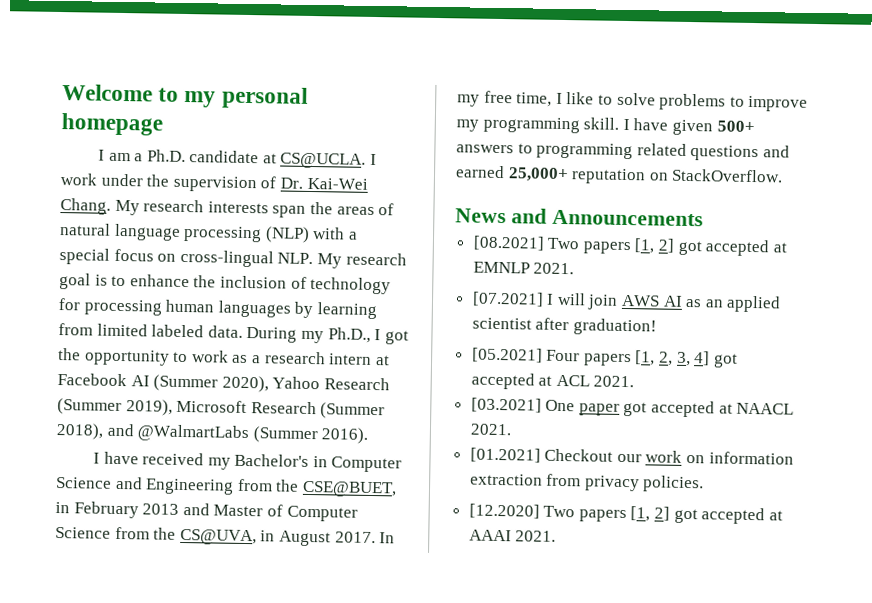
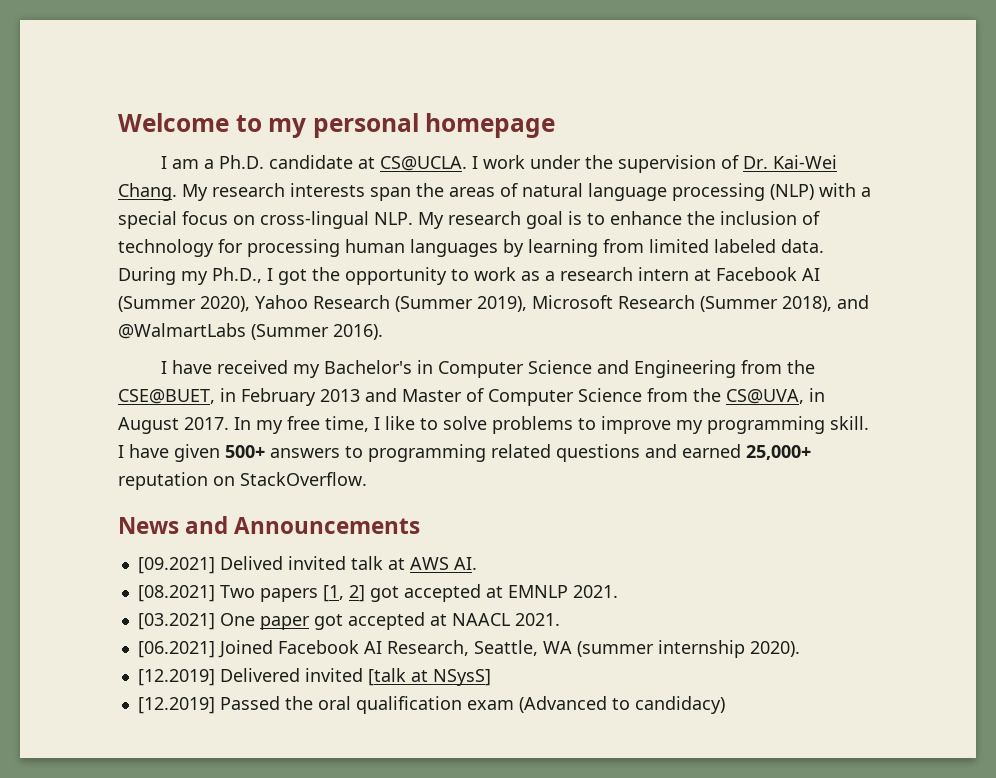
(703, 218) none -> [137,556,477,574] // [09.2021] Delived invited talk at AWS AI.
[471,291,782,313] [471,317,657,336] [471,347,738,368] [470,372,635,390] // [07.2021] I will join AWS AI as an applied scientist after graduation! // [05.2021] Four papers [1, 2, 3, 4] got accepted at ACL 2021. -> (618, 591) none
[469,447,794,465] [469,473,705,493] [468,503,783,525] [468,529,557,542] [01.2021] Checkout our work on information extraction from privacy policies. // [12.2020] Two papers [1, 2] got accepted at AAAI 2021. -> [137,640,800,658] [137,668,491,686] [137,696,725,714] [06.2021] Joined Facebook AI Research, Seattle, WA (summer internship 2020). // [12.2019] Delivered invited [talk at NSysS] // [12.2019] Passed the oral qualification exam (Advanced to candidacy)

